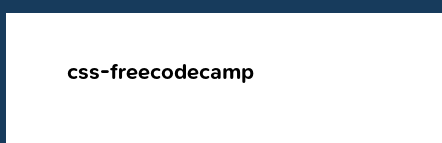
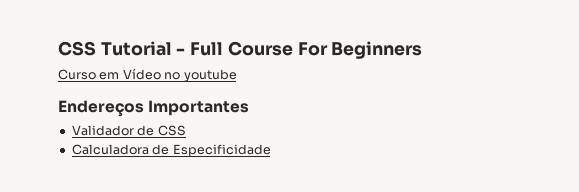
[67,63,254,83] css-freecodecamp -> [58,41,423,59] [58,68,237,82] [58,100,250,117] [71,125,186,136] [71,144,271,157] CSS Tutorial - Full Course For Beginners // Curso em Vídeo no youtube // Endereços Importantes // Validador de CSS // Calculadora de Especificidade

